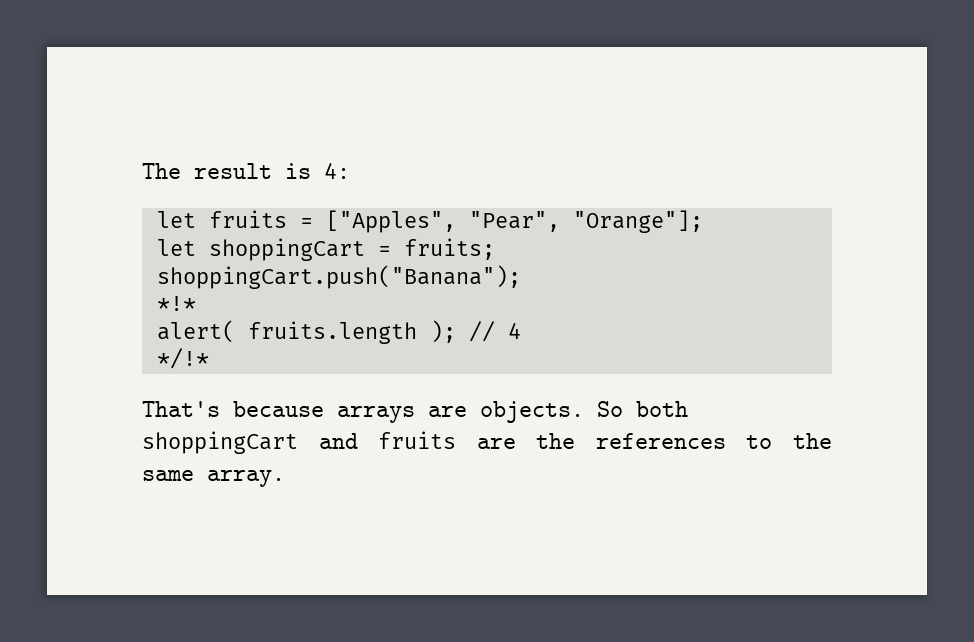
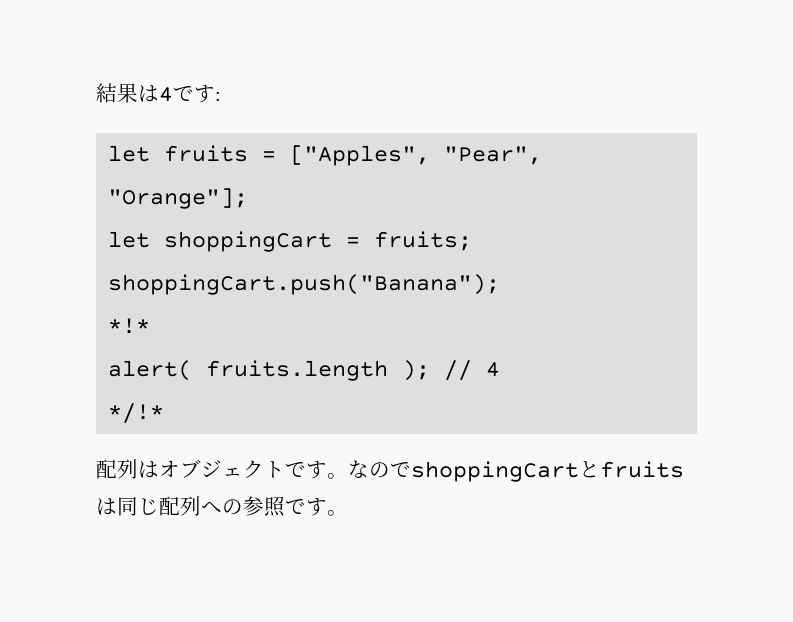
[142,163,350,179] The result is 4: -> [96,83,221,103] 結果は4です:
[142,401,688,423] [142,431,832,454] [142,470,285,487] That's because arrays are objects. So both shoppingCart and fruits are the references to the same array. -> [96,459,684,482] [96,496,348,517] 配列はオブジェクトです。なのでshoppingCartとfruitsは同じ配列への参照です。

